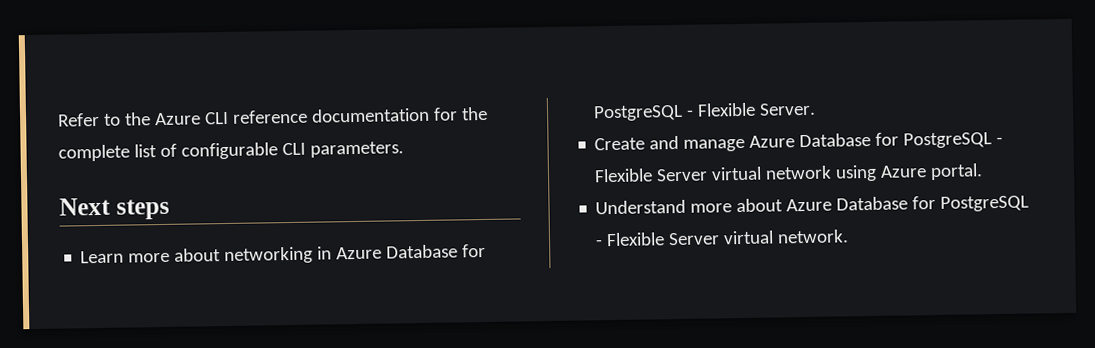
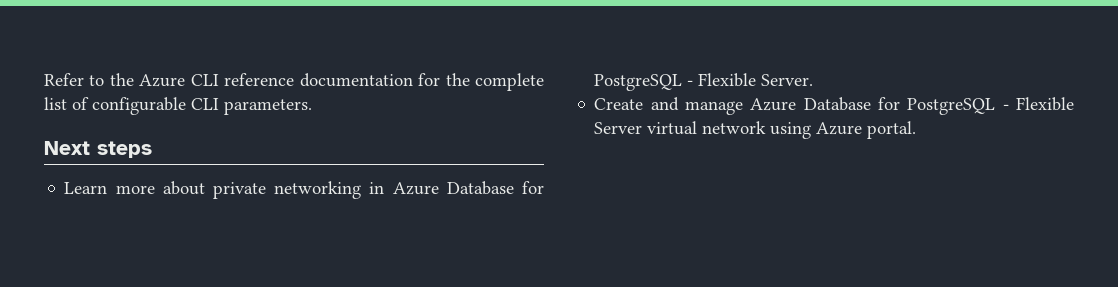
(222, 255) none -> [212,182,266,199] private
[595,195,1030,215] [596,229,850,247] // Understand more about Azure Database for PostgreSQL - Flexible Server virtual network. -> (917, 130) none

